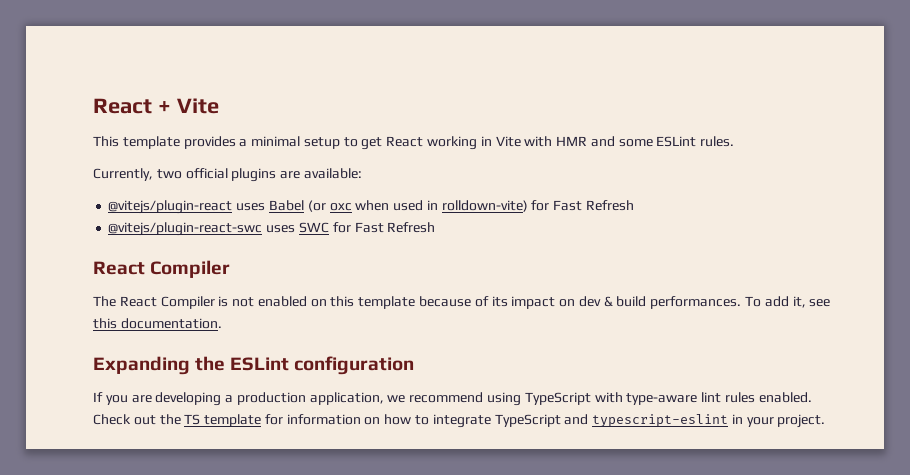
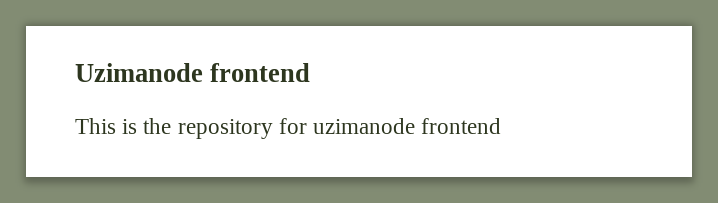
[93,98,219,114] [93,136,735,150] [93,168,362,182] [108,200,634,214] [108,222,436,236] [93,260,231,278] [93,296,831,309] [93,318,222,329] [93,356,415,375] [93,392,812,406] [93,414,826,428] React + Vite // This template provides a minimal setup to get React working in Vite with HMR and some ESLint rules. // Currently, two official plugins are available: // @vitejs/plugin-react uses Babel (or oxc when used in rolldown-vite) for Fast Refresh // @vitejs/plugin-react-swc uses SWC for Fast Refresh // React Compiler // The React Compiler is not enabled on this template because of its impact on dev & build performances. To add it, see this documentation. // Expanding the ESLint configuration // If you are developing a production application, we recommend using TypeScript with type-aware lint rules enabled. Check out the TS template for information on how to integrate TypeScript and typescript-eslint in your project. -> [75,63,311,82] [75,118,502,139] Uzimanode frontend // This is the repository for uzimanode frontend

